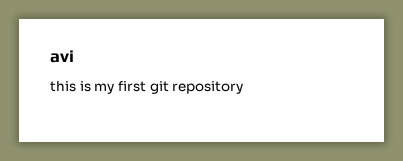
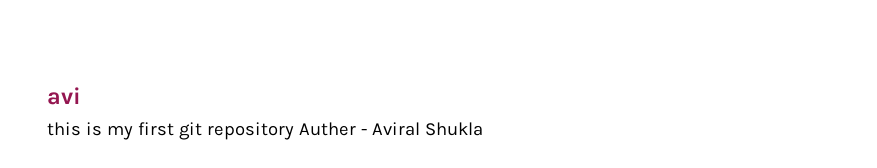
(244, 87) none -> [298,122,483,136] Auther - Aviral Shukla

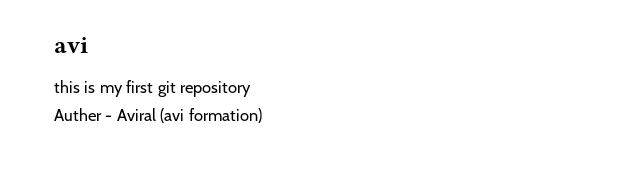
(294, 131) none -> (252, 89) //
[424,122,483,136] Shukla -> [160,108,262,123] (avi formation)

